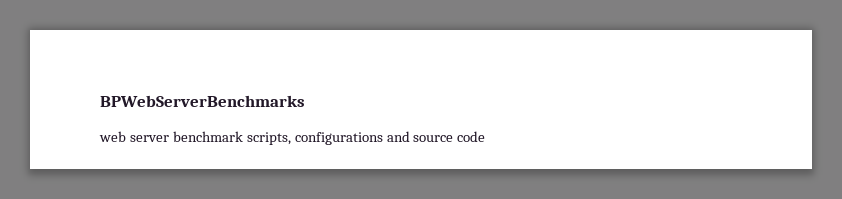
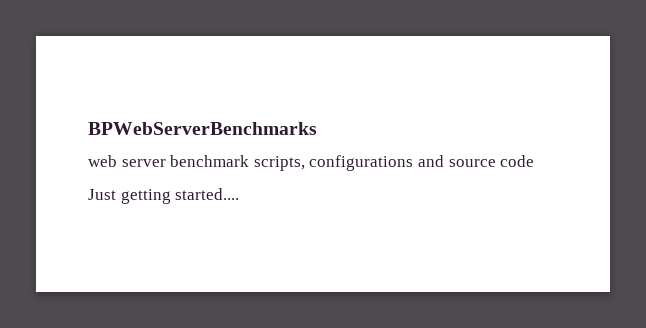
(486, 136) none -> [88,188,240,204] // Just getting started....

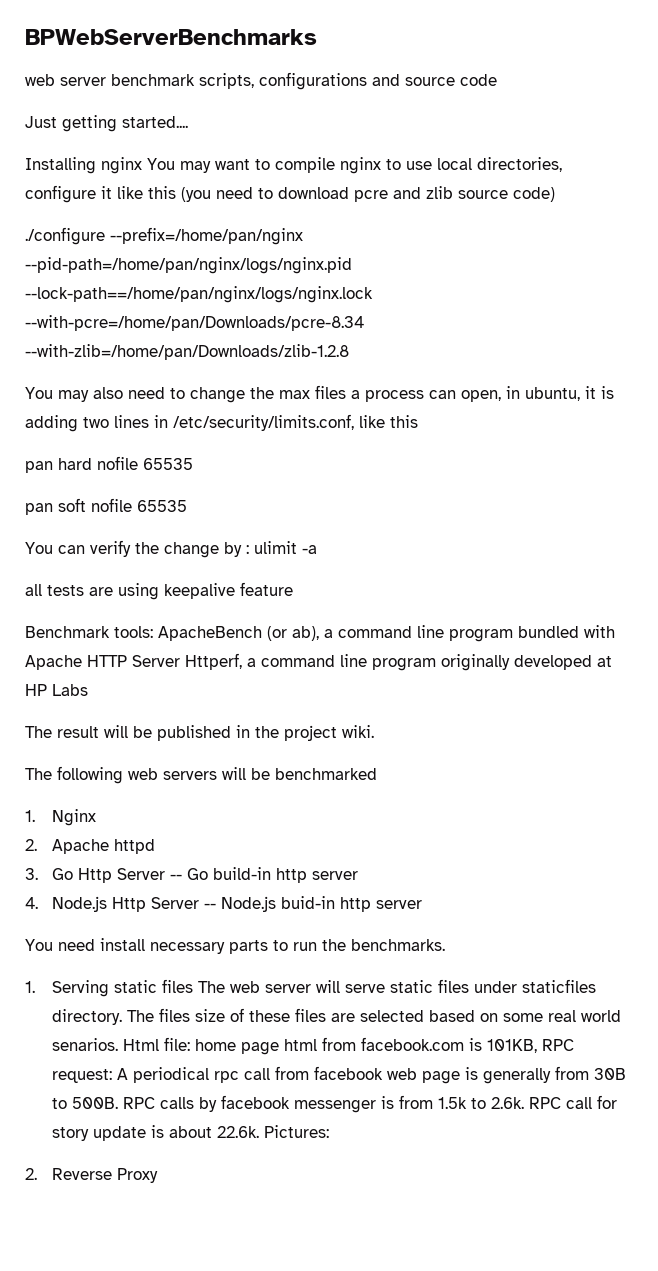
(240, 194) none -> [25,157,562,174] [25,185,555,203] [25,227,303,245] [25,257,352,274] [25,286,373,303] [25,315,364,331] [25,344,349,360] [25,385,614,403] [25,414,418,432] [25,456,193,473] [25,498,187,515] [25,540,317,558] [25,582,293,600] [25,625,615,642] [25,653,612,671] [25,684,88,696] [25,725,374,741] [25,766,377,784] [25,809,96,826] [25,839,155,854] [25,867,358,883] [25,896,422,912] [25,938,445,954] [25,979,596,997] [51,1008,621,1025] [51,1037,574,1055] [51,1066,626,1084] [51,1095,617,1113] [51,1125,329,1141] [25,1168,158,1183] // Installing nginx You may want to compile nginx to use local directories, configure it like this (you need to download pcre and zlib source code) // ./configure --prefix=/home/pan/nginx --pid-path=/home/pan/nginx/logs/nginx.pid --lock-path==/home/pan/nginx/logs/nginx.lock --with-pcre=/home/pan/Downloads/pcre-8.34 --with-zlib=/home/pan/Downloads/zlib-1.2.8 // You may also need to change the max files a process can open, in ubuntu, it is adding two lines in /etc/security/limits.conf, like this // pan hard nofile 65535 // pan soft nofile 65535 // You can verify the change by : ulimit -a // all tests are using keepalive feature // Benchmark tools: ApacheBench (or ab), a command line program bundled with Apache HTTP Server Httperf, a command line program originally developed at HP Labs // The result will be published in the project wiki. // The following web servers will be benchmarked // 1. Nginx // 2. Apache httpd // 3. Go Http Server -- Go build-in http server // 4. Node.js Http Server -- Node.js buid-in http server // You need install necessary parts to run the benchmarks. // 1. Serving static files The web server will serve static files under staticfiles directory. The files size of these files are selected based on some real world senarios. Html file: home page html from facebook.com is 101KB, RPC request: A periodical rpc call from facebook web page is generally from 30B to 500B. RPC calls by facebook messenger is from 1.5k to 2.6k. RPC call for story update is about 22.6k. Pictures: // 2. Reverse Proxy

